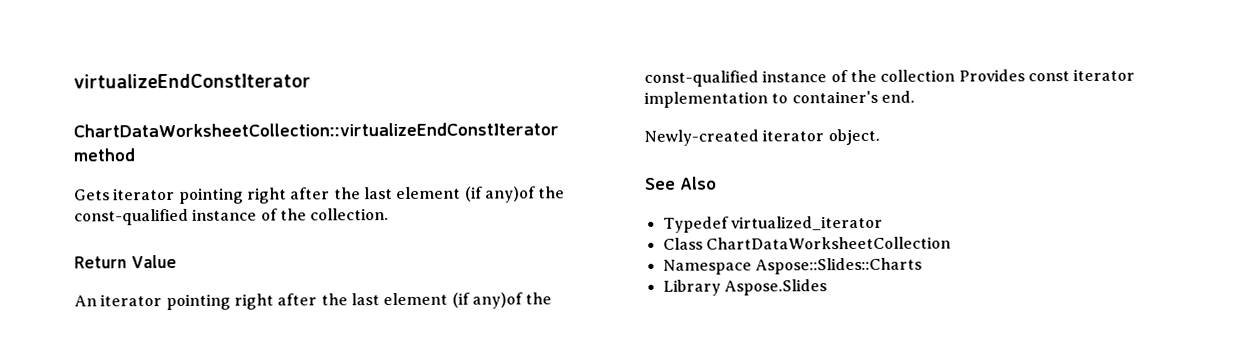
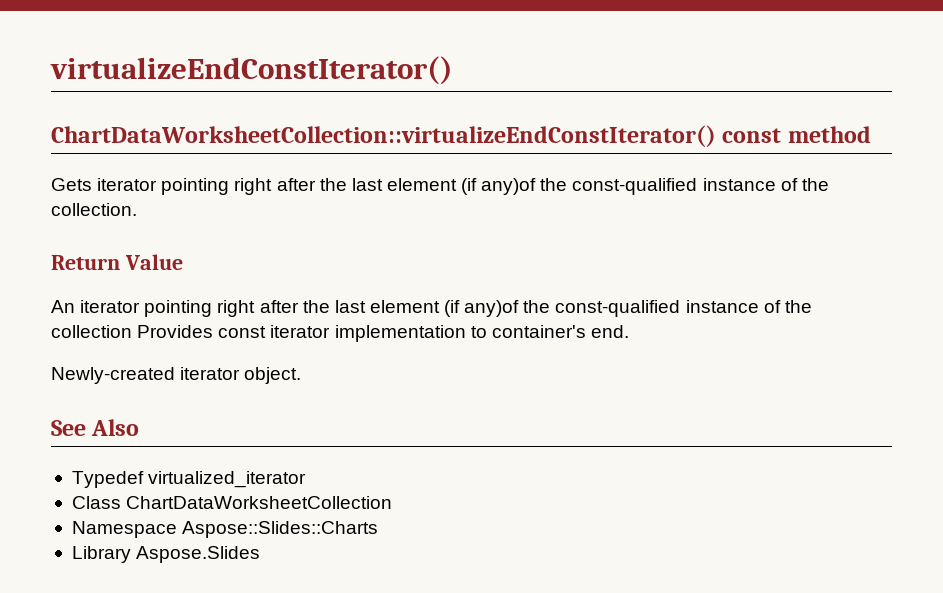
[73,73,311,89] [73,122,559,138] virtualizeEndConstIterator // ChartDataWorksheetCollection::virtualizeEndConstIterator -> [50,56,453,85] [51,125,782,147] virtualizeEndConstIterator() // ChartDataWorksheetCollection::virtualizeEndConstIterator() const

